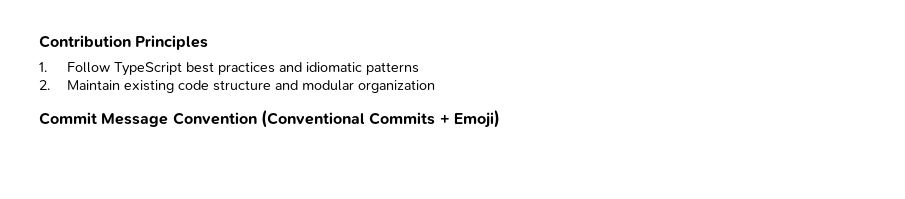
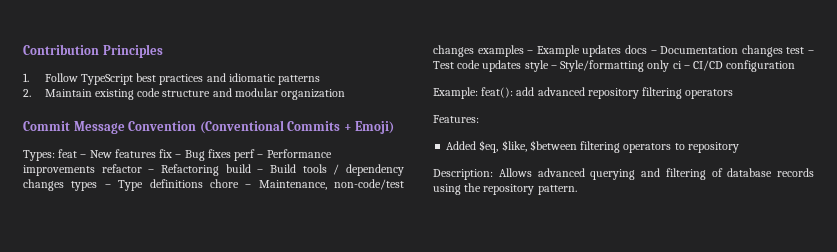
(500, 119) none -> [23,149,332,161] [23,164,404,176] [23,179,404,191] [433,45,814,57] [433,60,796,72] [433,87,734,99] [433,115,479,123] [446,140,739,153] [433,168,814,180] [433,183,577,195] // Types: feat – New features fix – Bug fixes perf – Performance improvements refactor – Refactoring build – Build tools / dependency changes types – Type definitions chore – Maintenance, non-code/test changes examples – Example updates docs – Documentation changes test – Test code updates style – Style/formatting only ci – CI/CD configuration // Example: feat(): add advanced repository filtering operators // Features: // Added $eq, $like, $between filtering operators to repository // Description: Allows advanced querying and filtering of database records using the repository pattern.

